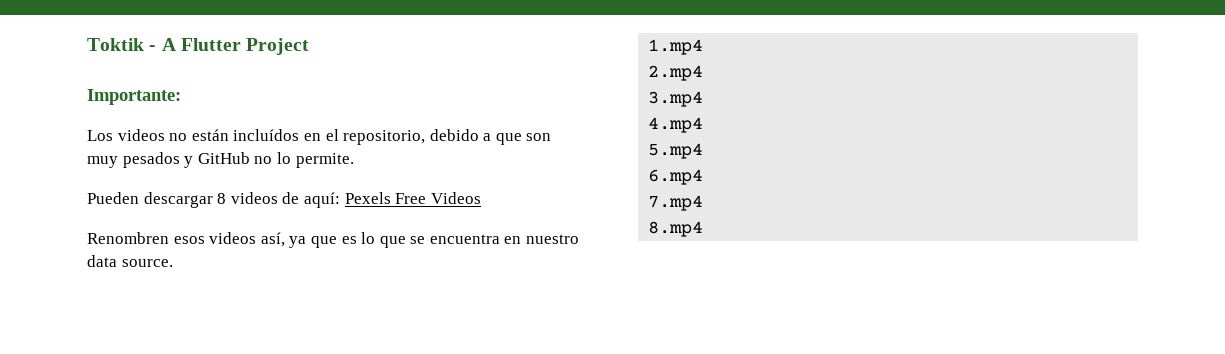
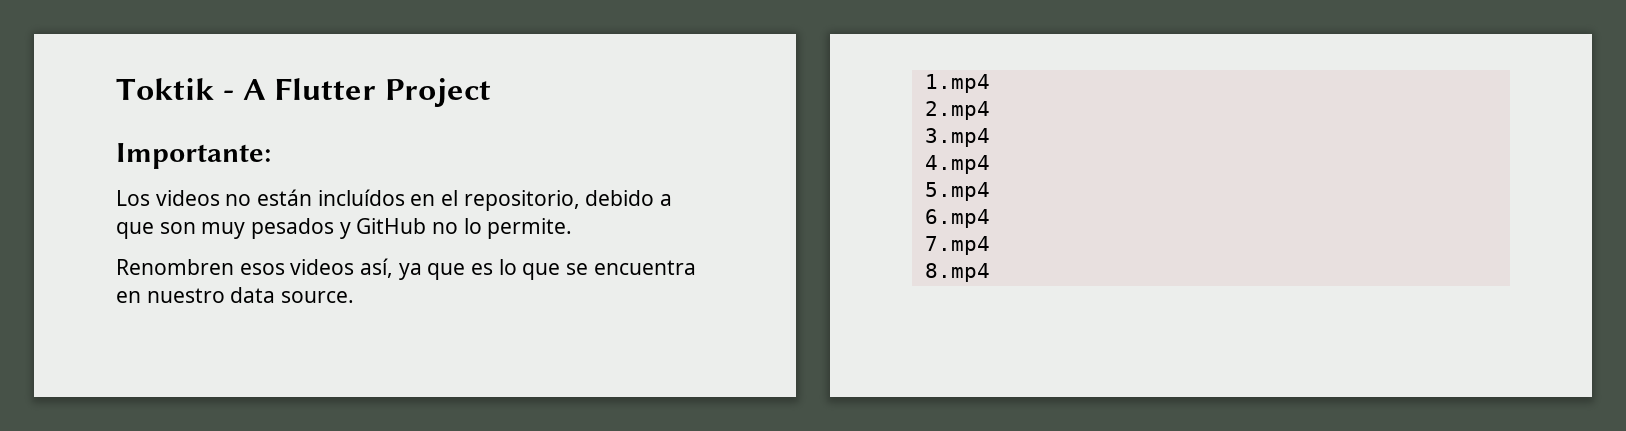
[87,192,481,208] // Pueden descargar 8 videos de aquí: Pexels Free Videos -> (573, 228) none

